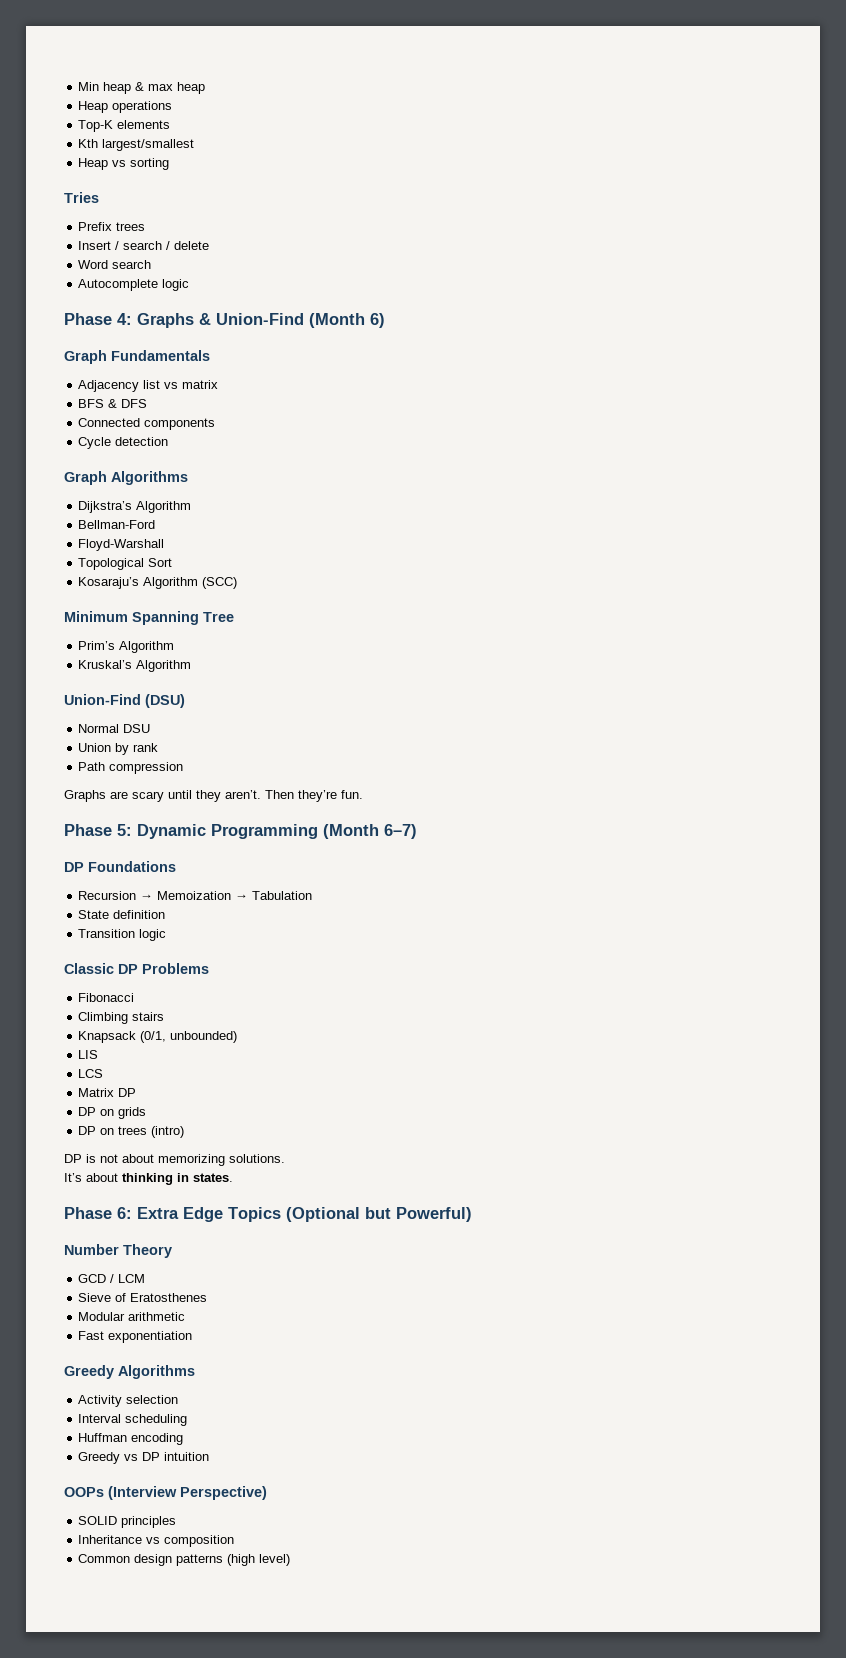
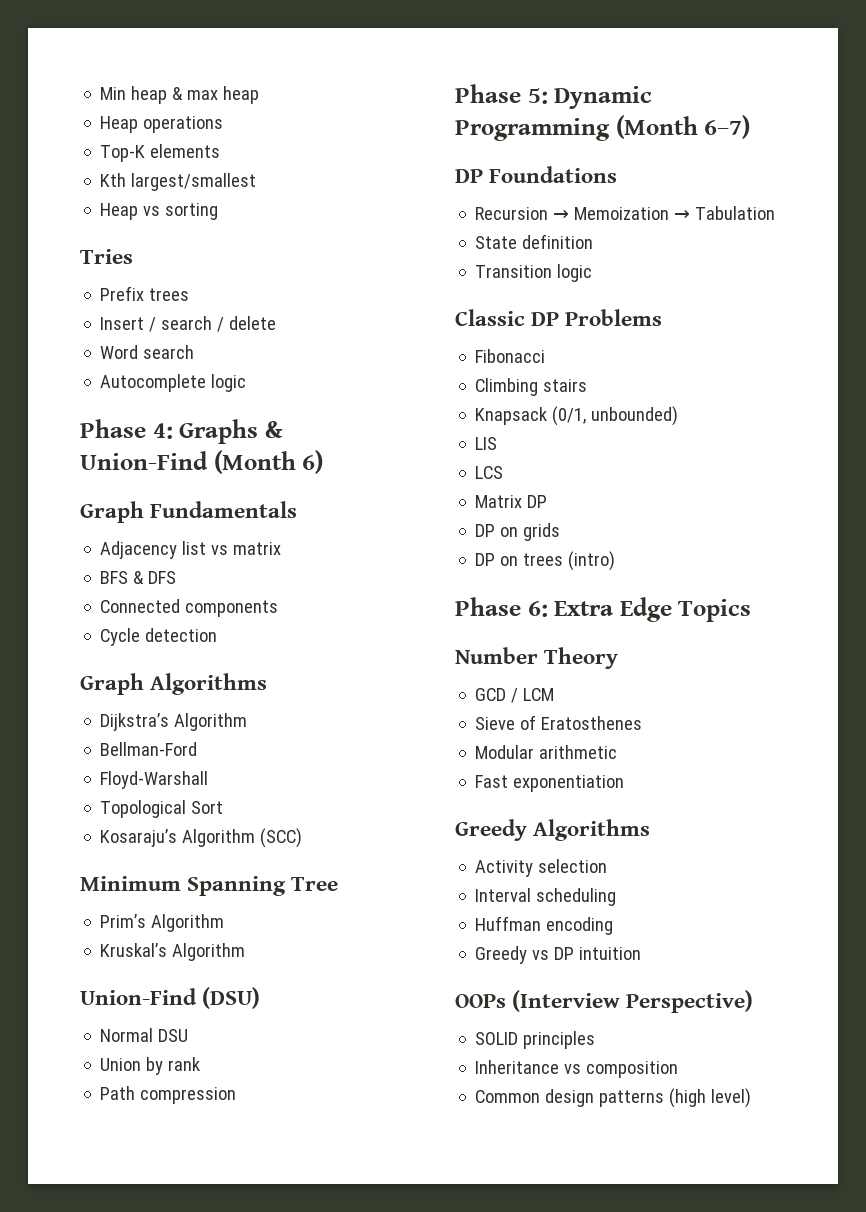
[64,790,363,802] // Graphs are scary until they aren’t. Then they’re fun. -> (237, 1095) none
[64,1154,285,1166] [64,1173,233,1185] // DP is not about memorizing solutions. // It’s about thinking in states. -> (616, 561) none
[286,1207,472,1222] (Optional but Powerful) -> (752, 610) none

